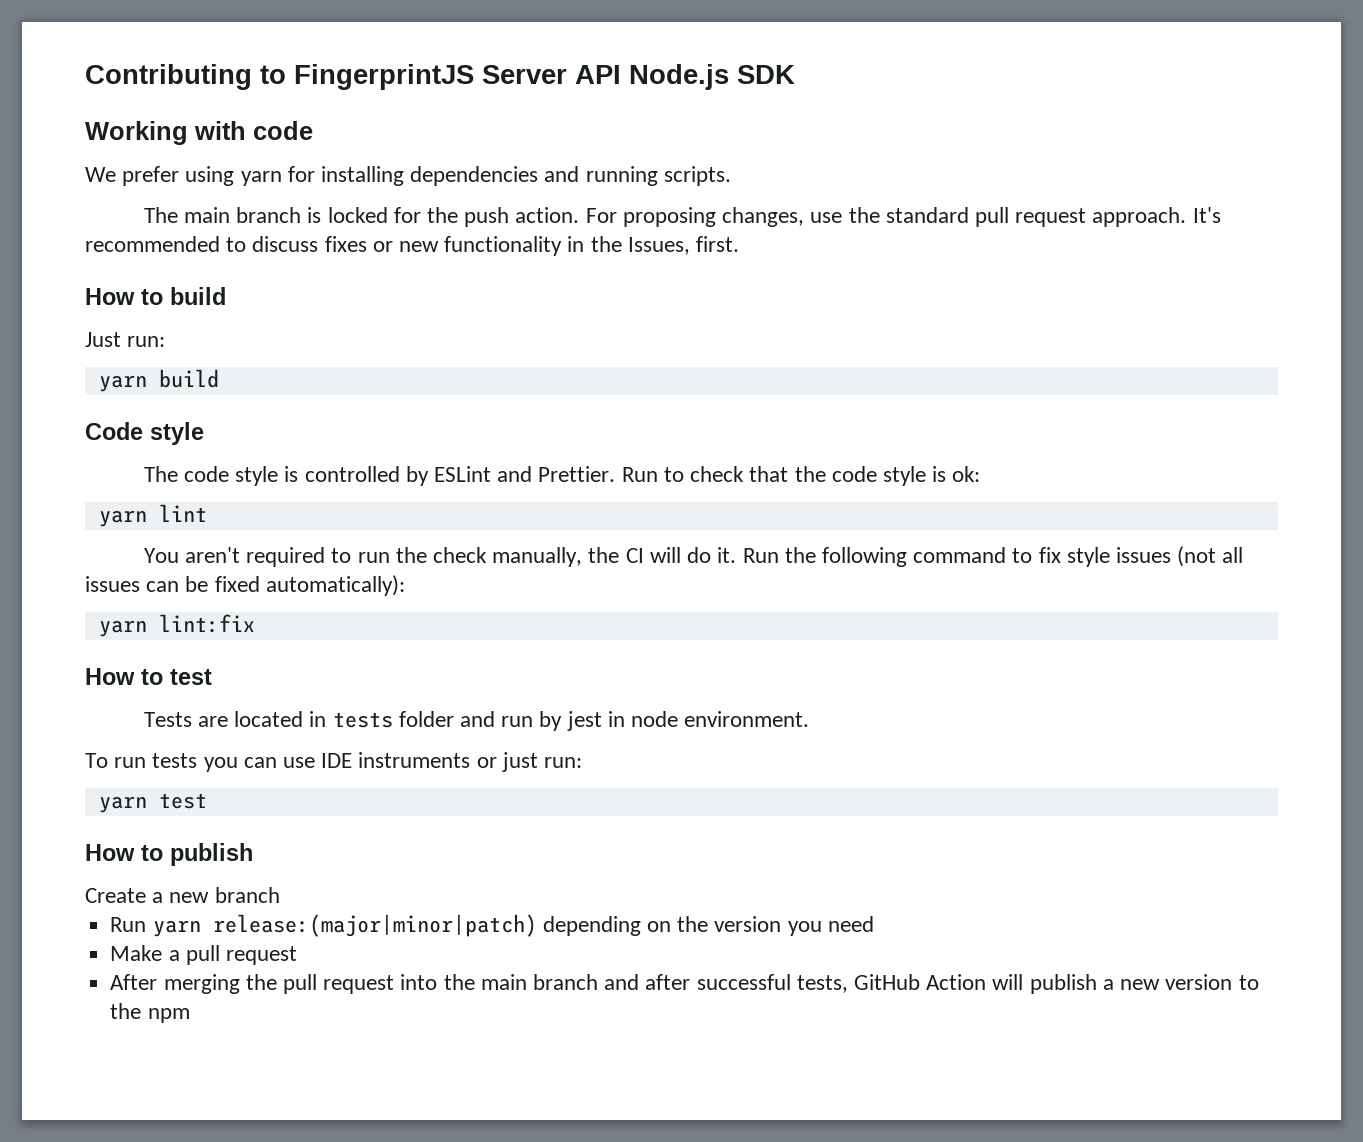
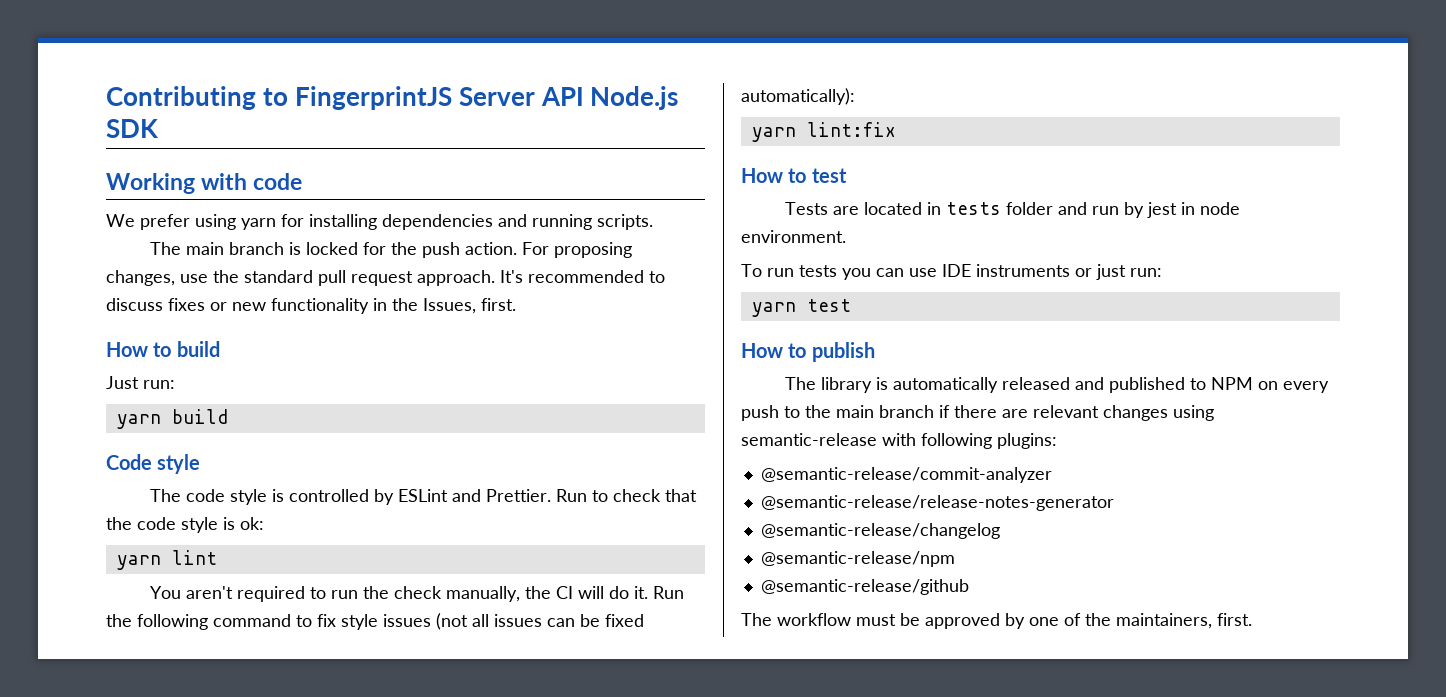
[85,887,280,903] [110,914,874,937] [110,945,297,965] [110,974,1259,994] [110,1003,190,1023] Create a new branch // Run yarn release:(major|minor|patch) depending on the version you need // Make a pull request // After merging the pull request into the main branch and after successful tests, GitHub Action will publish a new version to the npm -> [784,377,1329,393] [741,405,1214,421] [741,433,1057,449] [760,467,1052,483] [760,495,1114,511] [760,523,1000,539] [760,551,955,567] [760,579,969,595] [741,613,1252,629] The library is automatically released and published to NPM on every push to the main branch if there are relevant changes using semantic-release with following plugins: // @semantic-release/commit-analyzer // @semantic-release/release-notes-generator // @semantic-release/changelog // @semantic-release/npm // @semantic-release/github // The workflow must be approved by one of the maintainers, first.

